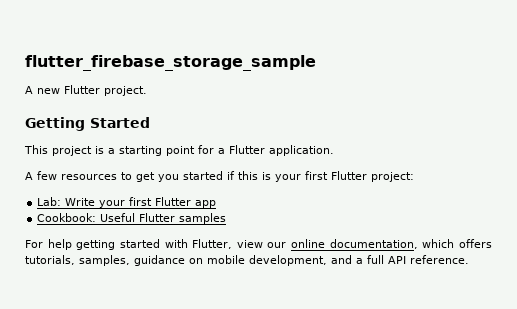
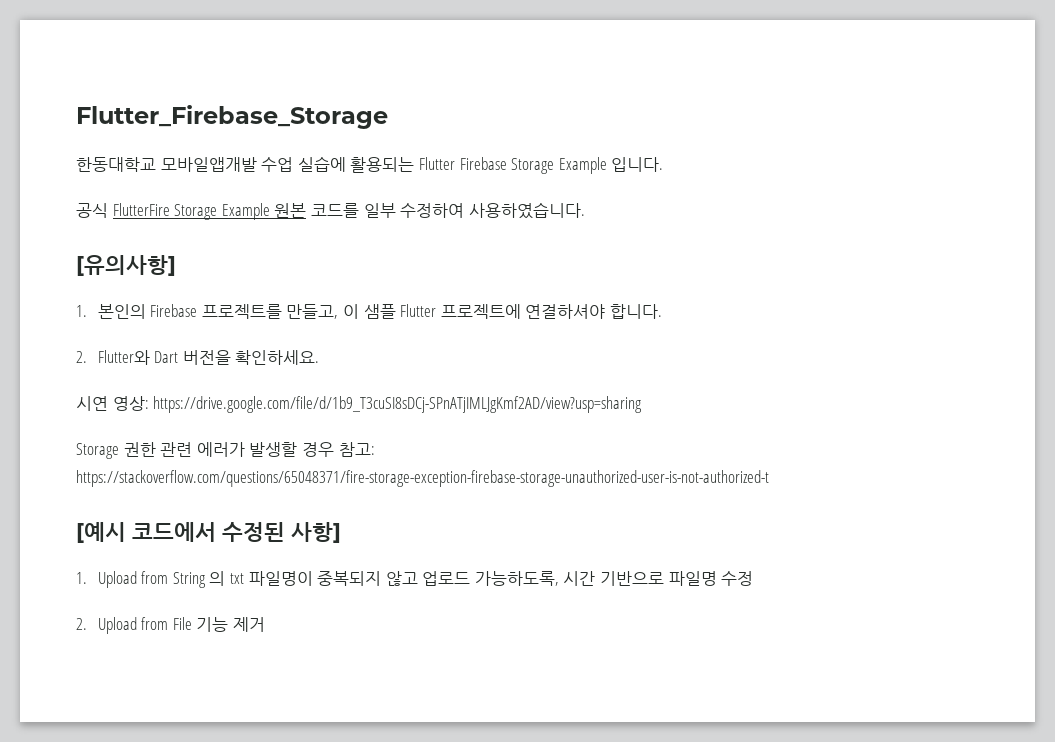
[25,55,316,71] [25,85,147,96] [25,117,150,131] [24,145,334,156] [25,171,414,182] [37,197,217,208] [37,213,227,224] [25,239,492,250] [25,255,469,266] flutter_firebase_storage_sample // A new Flutter project. // Getting Started // This project is a starting point for a Flutter application. // A few resources to get you started if this is your first Flutter project: // Lab: Write your first Flutter app // Cookbook: Useful Flutter samples // For help getting started with Flutter, view our online documentation, which offers tutorials, samples, guidance on mobile development, and a full API reference. -> [76,105,388,129] [76,156,664,174] [76,202,585,220] [76,255,176,276] [76,304,662,319] [76,350,320,365] [76,396,643,413] [76,442,375,459] [76,470,769,487] [76,522,341,543] [76,571,754,588] [76,617,265,634] Flutter_Firebase_Storage // 한동대학교 모바일앱개발 수업 실습에 활용되는 Flutter Firebase Storage Example 입니다. // 공식 FlutterFire Storage Example 원본 코드를 일부 수정하여 사용하였습니다. // [유의사항] // 1. 본인의 Firebase 프로젝트를 만들고, 이 샘플 Flutter 프로젝트에 연결하셔야 합니다. // 2. Flutter와 Dart 버전을 확인하세요. // 시연 영상: https://drive.google.com/file/d/1b9_T3cuSI8sDCj-SPnATjIMLJgKmf2AD/view?usp=sharing // Storage 권한 관련 에러가 발생할 경우 참고: https://stackoverflow.com/questions/65048371/fire-storage-exception-firebase-storage-unauthorized-user-is-not-authorized-t // [예시 코드에서 수정된 사항] // 1. Upload from String 의 txt 파일명이 중복되지 않고 업로드 가능하도록, 시간 기반으로 파일명 수정 // 2. Upload from File 기능 제거

